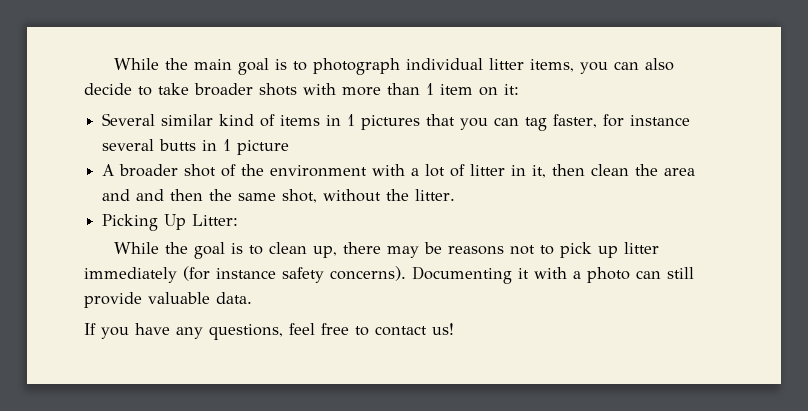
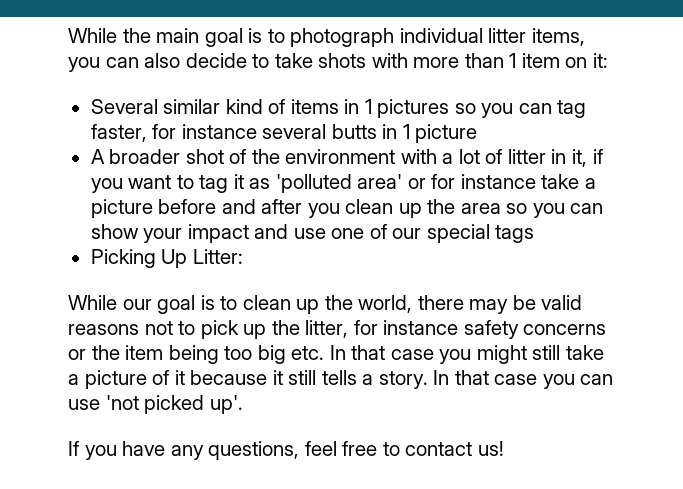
[194,83,253,96] broader -> (313, 60) none
[426,114,456,126] that -> [454,103,476,114] so
[552,164,696,176] [102,189,456,203] then clean the area and and then the same shot, without the litter. -> [592,149,603,164] [90,174,596,193] [90,199,604,218] [90,224,535,243] if you want to tag it as 'polluted area' or for instance take a picture before and after you clean up the area so you can show your impact and use one of our special tags
[164,242,188,254] the -> [122,299,152,310] our
[312,246,337,258] up, -> [296,295,413,314] up the world,
(442, 248) none -> [541,295,583,310] valid
[623,242,659,254] [84,266,694,284] [84,292,252,308] litter immediately (for instance safety concerns). Documenting it with a photo can still provide valuable data. -> [271,320,607,339] [68,345,604,364] [68,370,614,389] [68,395,243,414] the litter, for instance safety concerns or the item being too big etc. In that case you might still take a picture of it because it still tells a story. In that case you can use 'not picked up'.

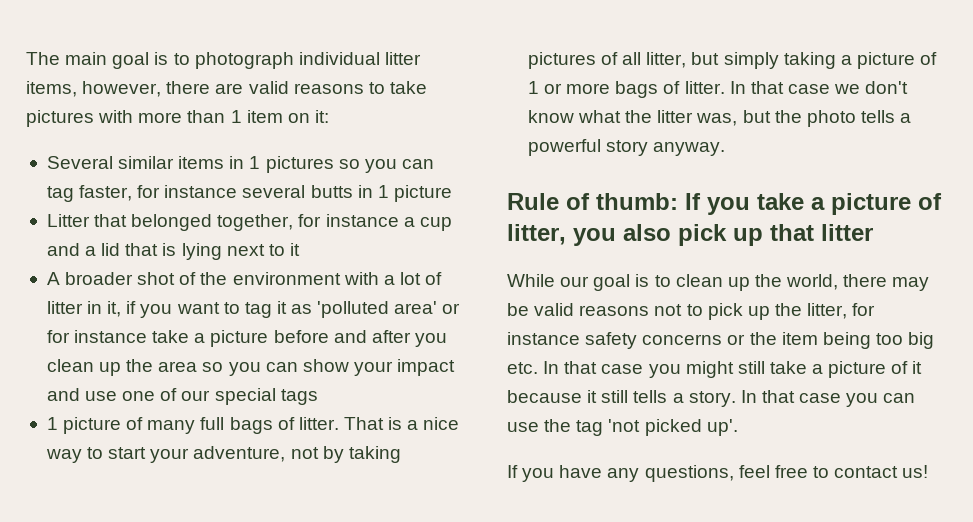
[68,28,151,43] While the -> [26,52,60,65] The
[68,53,247,72] you can also decide -> [82,81,364,97] however, there are valid reasons
[318,53,367,68] shots -> [26,110,94,127] pictures
[225,99,286,114] kind of -> (175, 162) none
(478, 133) none -> [46,214,452,231] [46,243,300,260] // Litter that belonged together, for instance a cup and a lid that is lying next to it
[90,249,243,268] Picking Up Litter: -> [46,417,460,434] [45,446,401,463] [527,52,938,69] [527,81,909,98] [527,110,912,127] [527,139,726,156] [507,193,942,215] [507,224,873,246] 1 picture of many full bags of litter. That is a nice way to start your adventure, not by taking pictures of all litter, but simply taking a picture of 1 or more bags of litter. In that case we don't know what the litter was, but the photo tells a powerful story anyway. // Rule of thumb: If you take a picture of litter, you also pick up that litter
(100, 404) none -> [544,419,604,436] the tag

